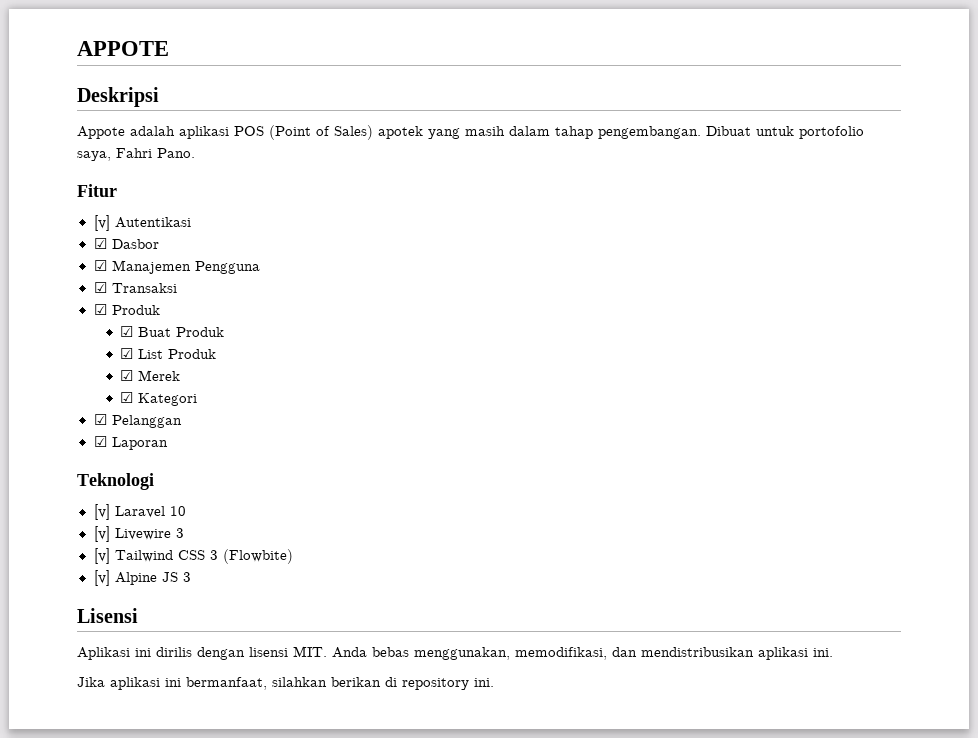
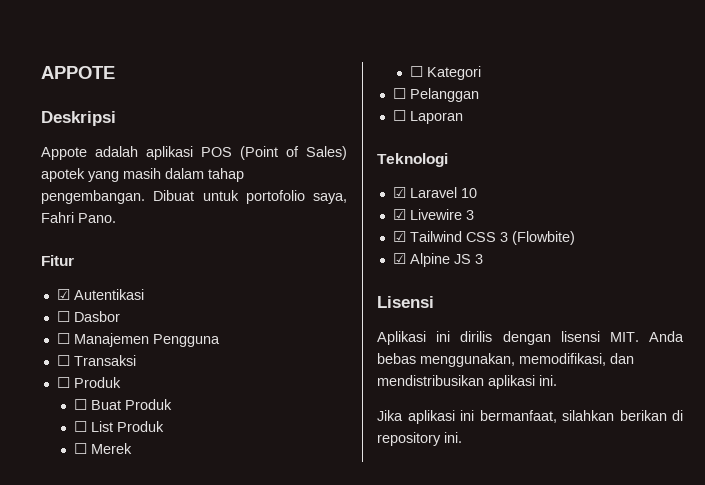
[93,215,110,231] [v] -> [56,289,70,300] ☑
[93,238,107,249] ☑ -> [56,311,70,322] ☐
[93,260,107,271] ☑ -> [56,333,70,344] ☐
[93,282,107,293] ☑ -> [56,355,70,366] ☐
[93,304,160,315] [120,326,134,337] ☑ Produk // ☑ -> [56,377,121,388] [74,399,88,410] ☐ Produk // ☐
[120,348,134,359] ☑ -> [74,421,88,432] ☐
[120,370,134,381] ☑ -> [74,443,88,454] ☐
[120,392,134,403] ☑ -> [410,66,424,77] ☐
[93,414,107,425] ☑ -> [392,88,406,99] ☐
[93,436,107,447] ☑ -> [392,110,406,121] ☐
[93,504,110,520] [v] -> [392,187,406,198] ☑
[93,526,110,542] [v] -> [392,209,406,220] ☑
[93,548,110,564] [v] -> [392,231,406,242] ☑
[93,570,110,586] [v] -> [392,253,406,264] ☑

